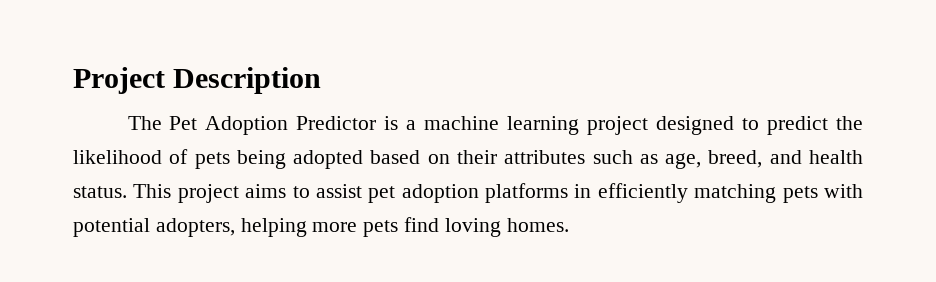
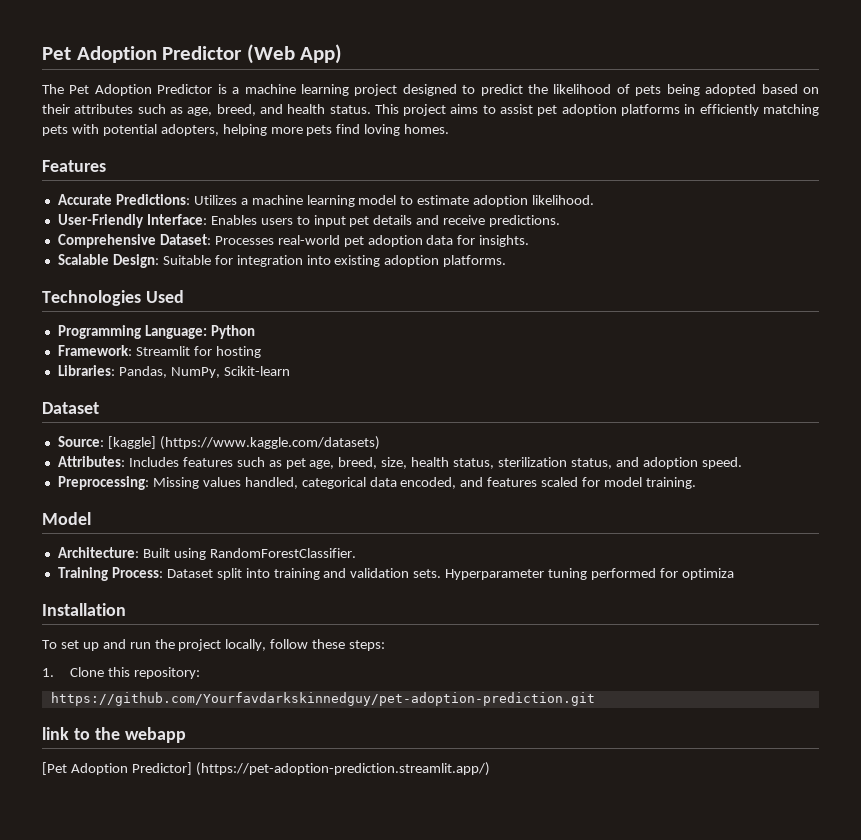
[73,67,322,94] Project Description -> [42,44,343,64] Pet Adoption Predictor (Web App)
(569, 225) none -> [42,160,106,172] [57,194,595,207] [57,214,561,228] [57,234,530,248] [57,254,507,268] [42,290,184,306] [57,325,255,339] [57,345,261,358] [57,365,290,378] [42,402,99,414] [57,436,380,450] [57,456,742,469] [57,476,696,490] [42,512,91,525] [57,547,356,560] [57,567,734,581] [42,603,126,616] [42,639,386,651] [42,667,200,679] [50,692,595,706] [42,727,186,743] [42,762,490,776] // Features // Accurate Predictions: Utilizes a machine learning model to estimate adoption likelihood. // User-Friendly Interface: Enables users to input pet details and receive predictions. // Comprehensive Dataset: Processes real-world pet adoption data for insights. // Scalable Design: Suitable for integration into existing adoption platforms. // Technologies Used // Programming Language: Python // Framework: Streamlit for hosting // Libraries: Pandas, NumPy, Scikit-learn // Dataset // Source: [kaggle] (https://www.kaggle.com/datasets) // Attributes: Includes features such as pet age, breed, size, health status, sterilization status, and adoption speed. // Preprocessing: Missing values handled, categorical data encoded, and features scaled for model training. // Model // Architecture: Built using RandomForestClassifier. // Training Process: Dataset split into training and validation sets. Hyperparameter tuning performed for optimiza // Installation // To set up and run the project locally, follow these steps: // 1. Clone this repository: // https://github.com/Yourfavdarkskinnedguy/pet-adoption-prediction.git // link to the webapp // [Pet Adoption Predictor] (https://pet-adoption-prediction.streamlit.app/)

